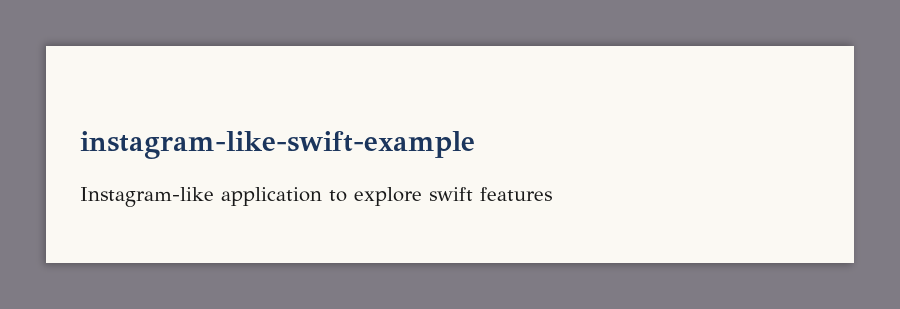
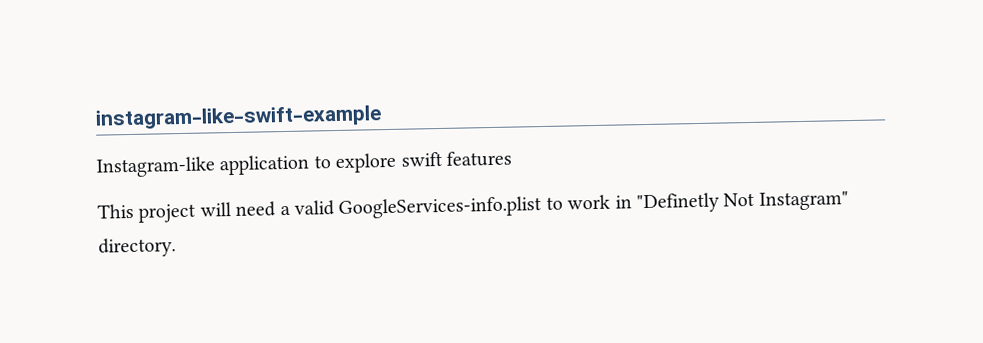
(552, 194) none -> [97,191,849,223] [98,237,176,258] // This project will need a valid GoogleServices-info.plist to work in "Definetly Not Instagram" directory.

